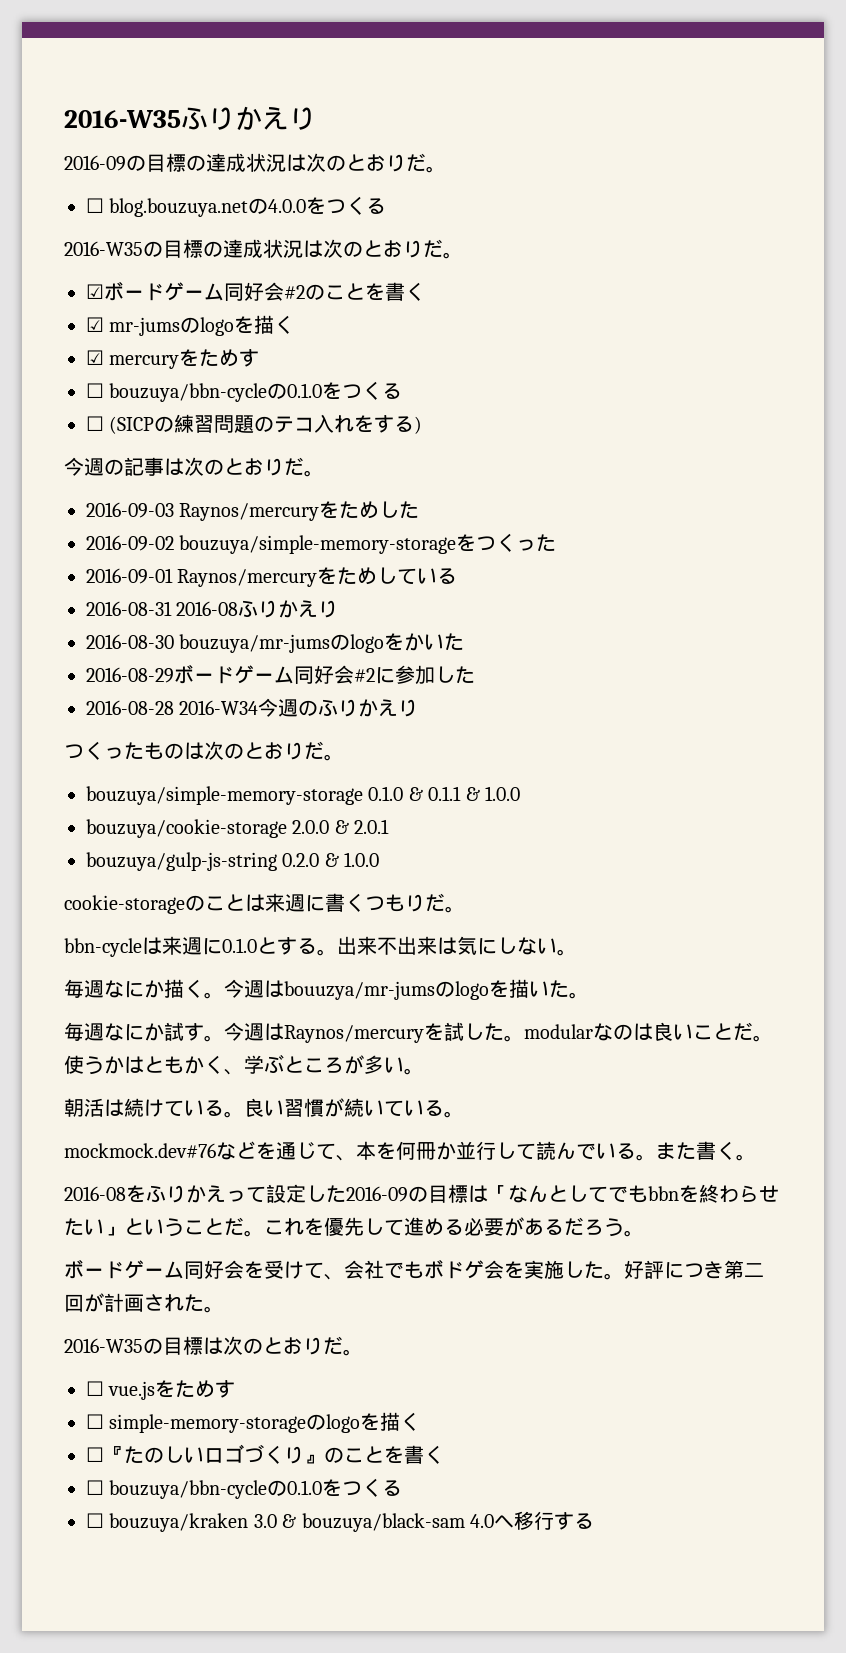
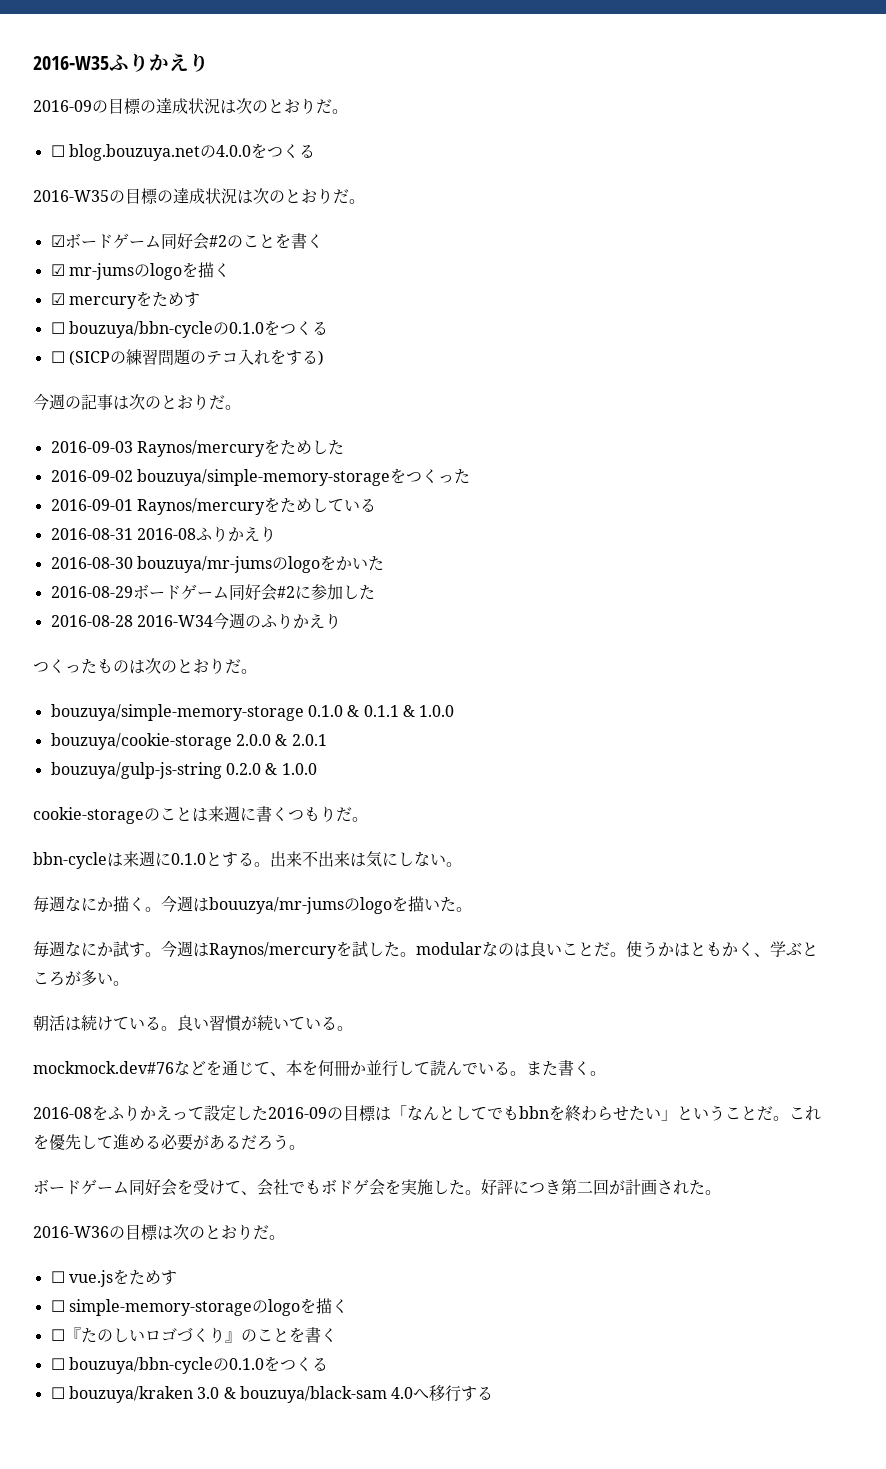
[64,1338,143,1353] 2016-W35 -> [33,1226,109,1238] 2016-W36

